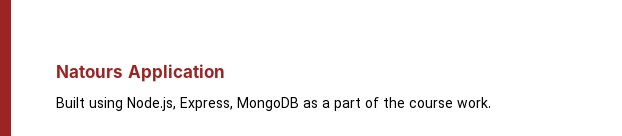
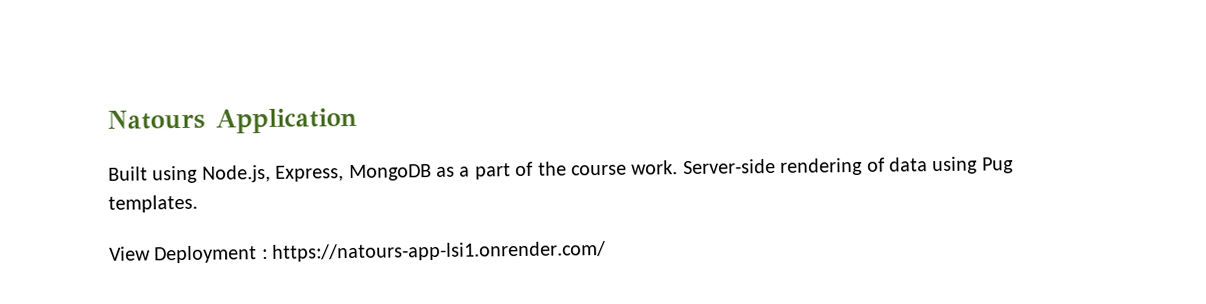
(491, 102) none -> [682,156,1014,176] [108,194,198,213] [109,240,607,264] Server-side rendering of data using Pug templates. // View Deployment : https://natours-app-lsi1.onrender.com/

